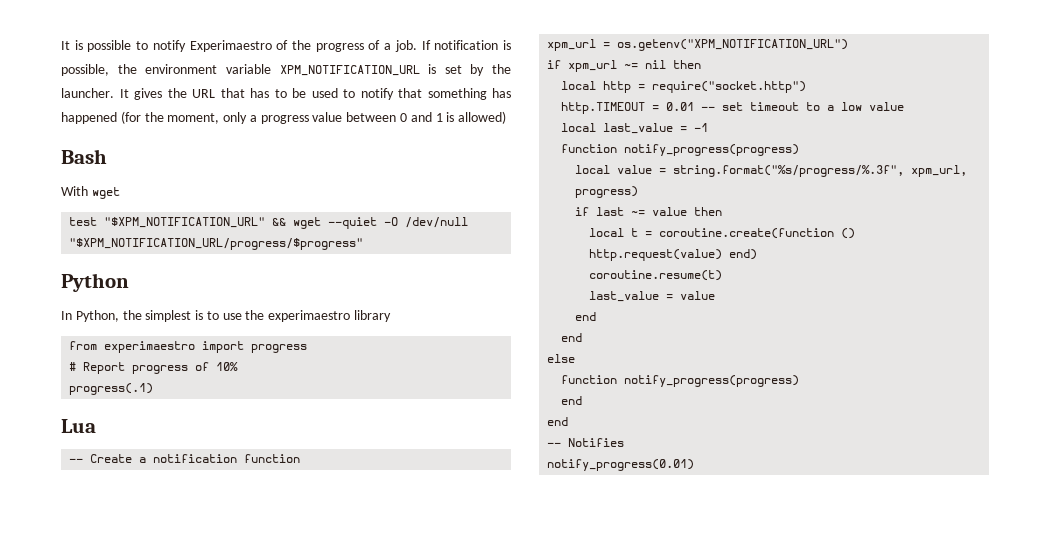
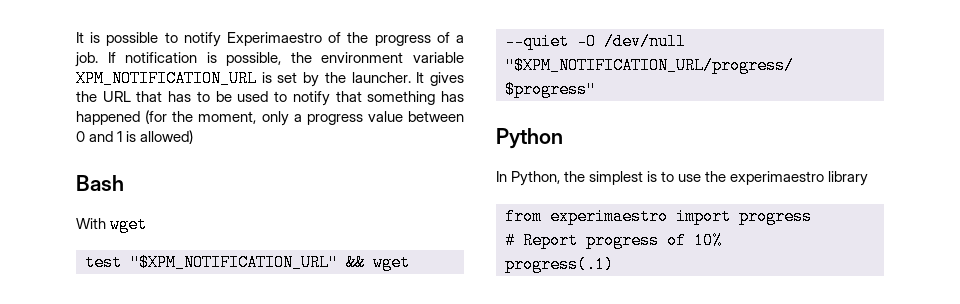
[61,419,96,433] [69,454,301,463] [547,39,849,51] [547,60,702,72] [561,81,807,93] [561,102,905,114] [561,123,709,134] [561,144,800,156] [575,165,968,177] [575,186,639,198] [575,207,723,216] [589,228,856,239] [589,249,758,261] [589,270,723,281] [589,291,716,302] [575,312,597,321] [561,333,583,342] [547,354,576,363] [561,375,800,387] [561,396,583,405] [547,417,569,426] [547,438,625,447] [547,459,695,471] // Lua // -- Create a notification function // xpm_url = os.getenv("XPM_NOTIFICATION_URL") // if xpm_url ~= nil then // local http = require("socket.http") // http.TIMEOUT = 0.01 -- set timeout to a low value // local last_value = -1 // function notify_progress(progress) // local value = string.format("%s/progress/%.3f", xpm_url, progress) // if last ~= value then // local t = coroutine.create(function () http.request(value) end) // coroutine.resume(t) // last_value = value // end // end // else // function notify_progress(progress) // end // end // -- Notifies // notify_progress(0.01) -> (614, 264) none

